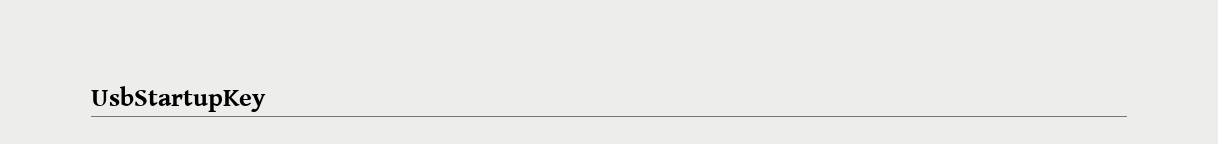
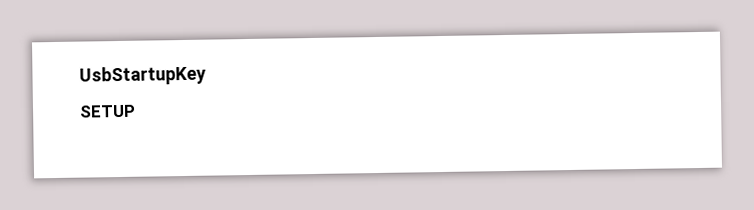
(266, 99) none -> [79,104,136,118] // SETUP

